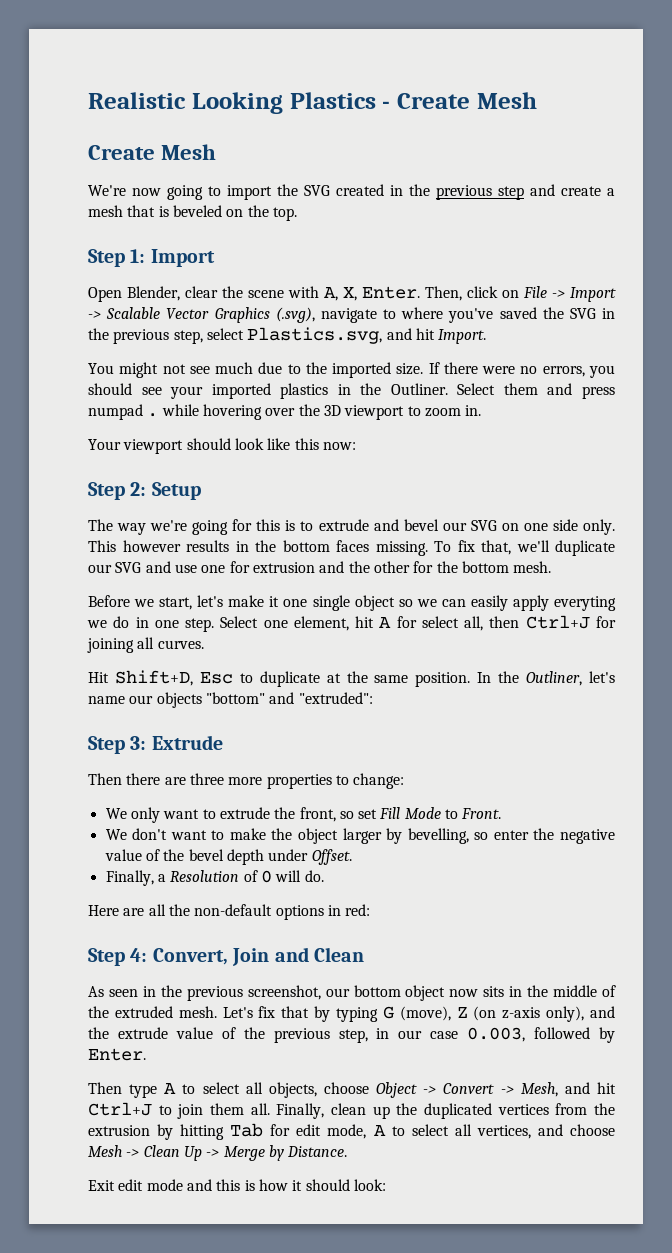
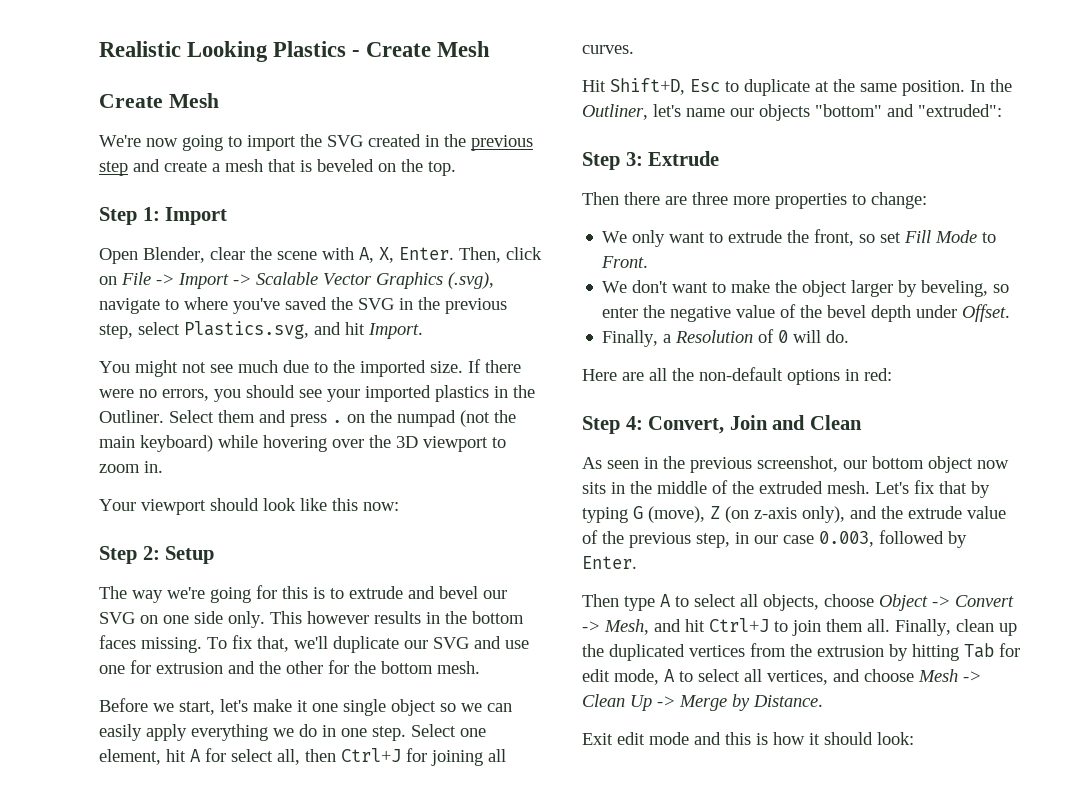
[88,404,159,420] numpad . -> [332,410,516,427] [99,435,213,452] . on the numpad (not the main keyboard)
[554,596,616,611] everyting -> [191,724,268,741] everything
[407,828,469,844] bevelling, -> [921,280,989,297] beveling,

